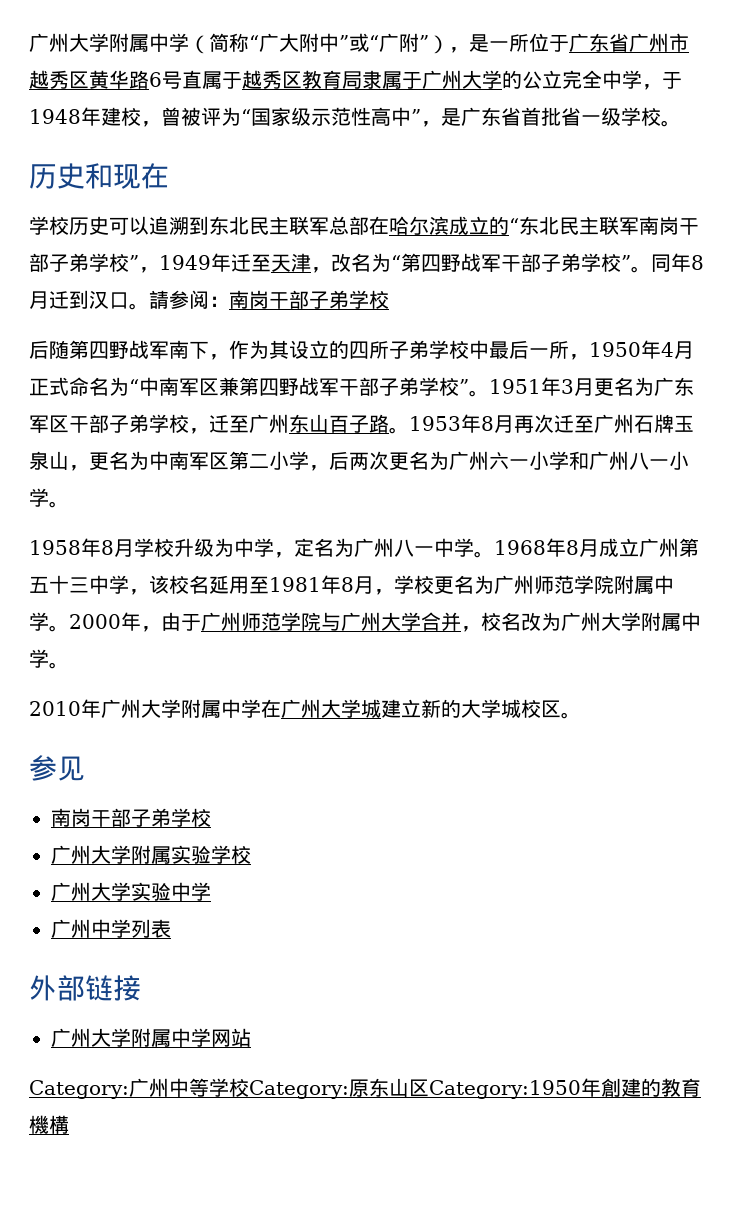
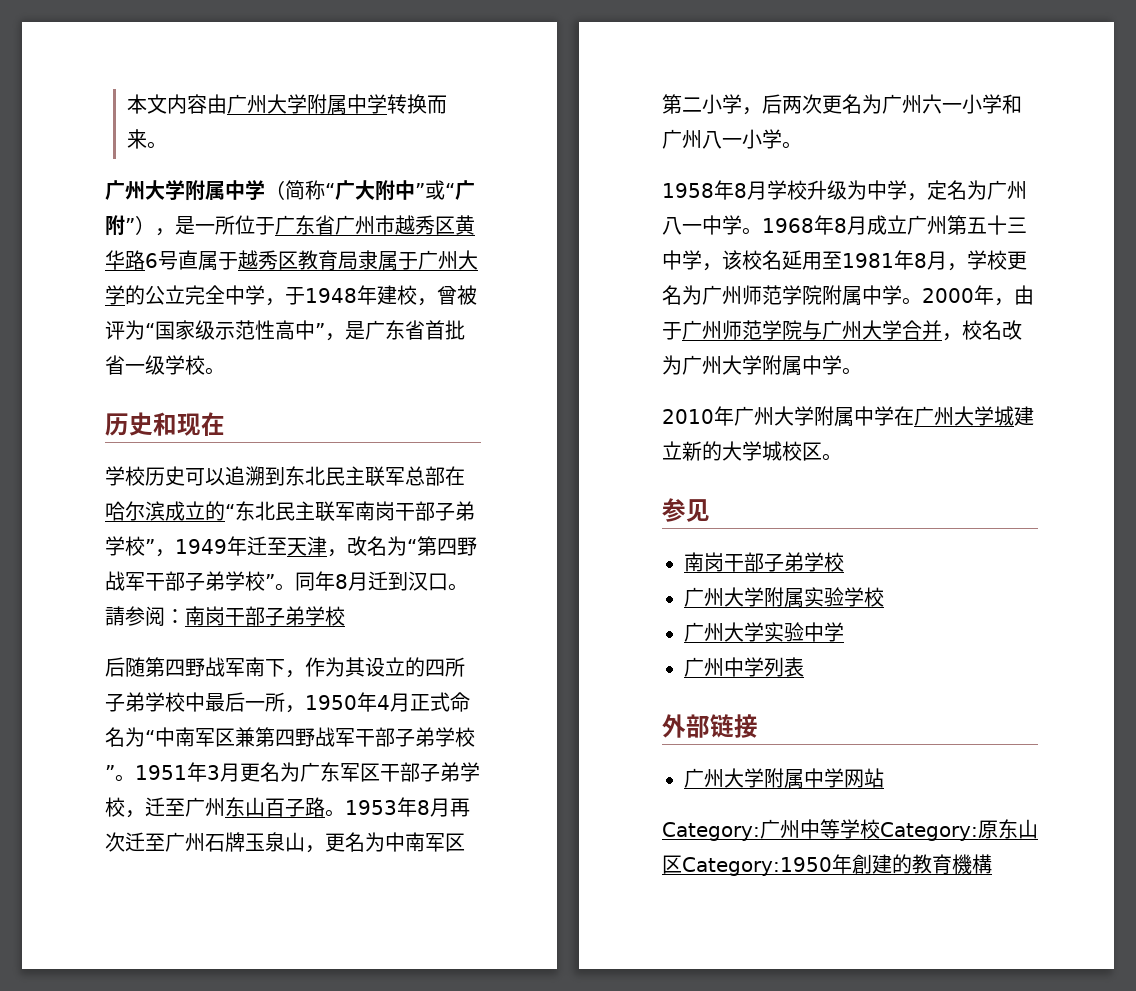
(29, 42) none -> [127,94,448,115] [127,129,168,149] 本文内容由广州大学附属中学转换而来。 //

